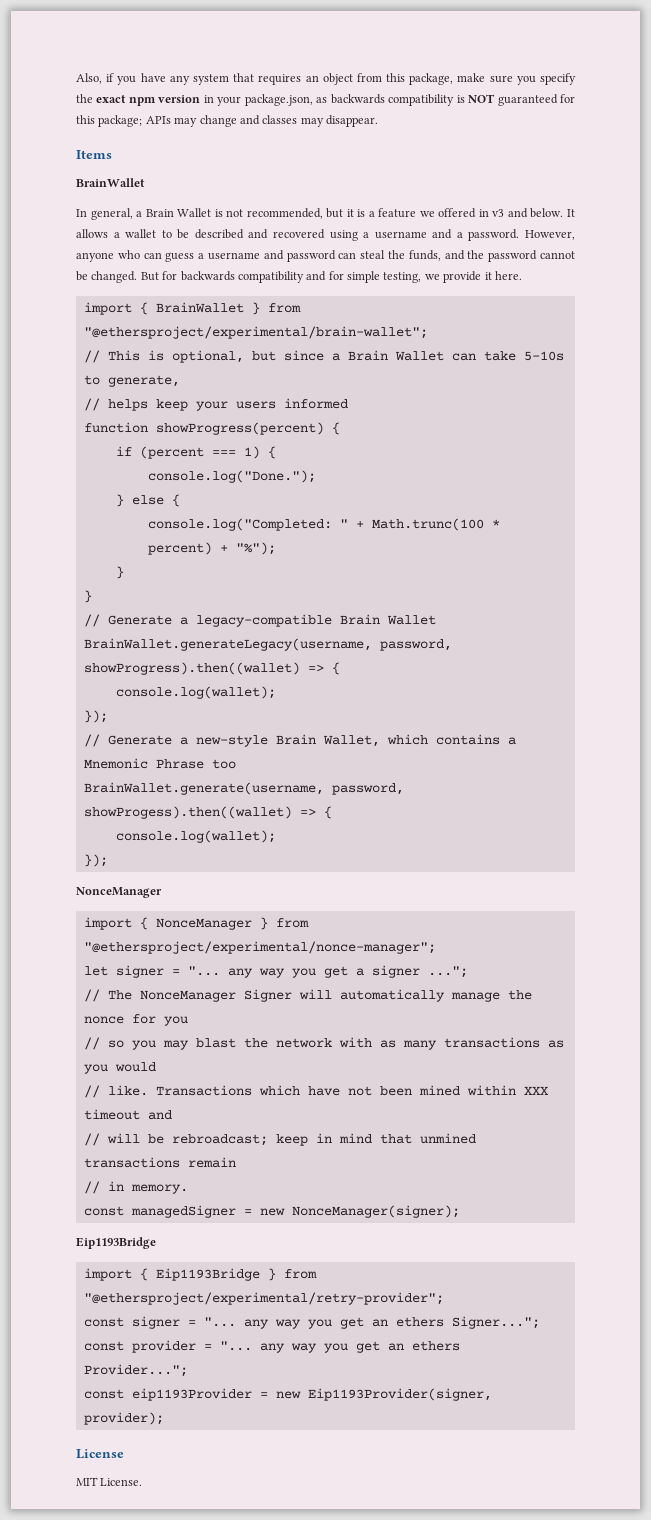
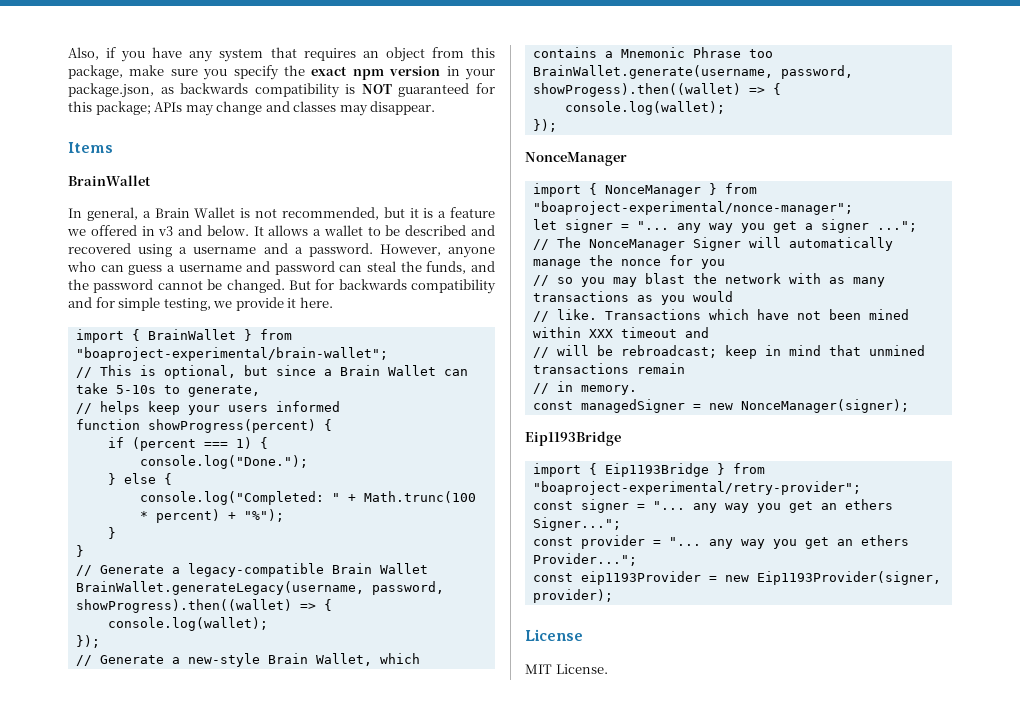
[83,326,428,339] "@ethersproject/experimental/brain-wallet"; -> [75,347,388,361] "boaproject-experimental/brain-wallet";
[83,941,436,954] "@ethersproject/experimental/nonce-manager"; -> [532,201,853,215] "boaproject-experimental/nonce-manager";
[83,1292,444,1305] "@ethersproject/experimental/retry-provider"; -> [532,481,861,495] "boaproject-experimental/retry-provider";

